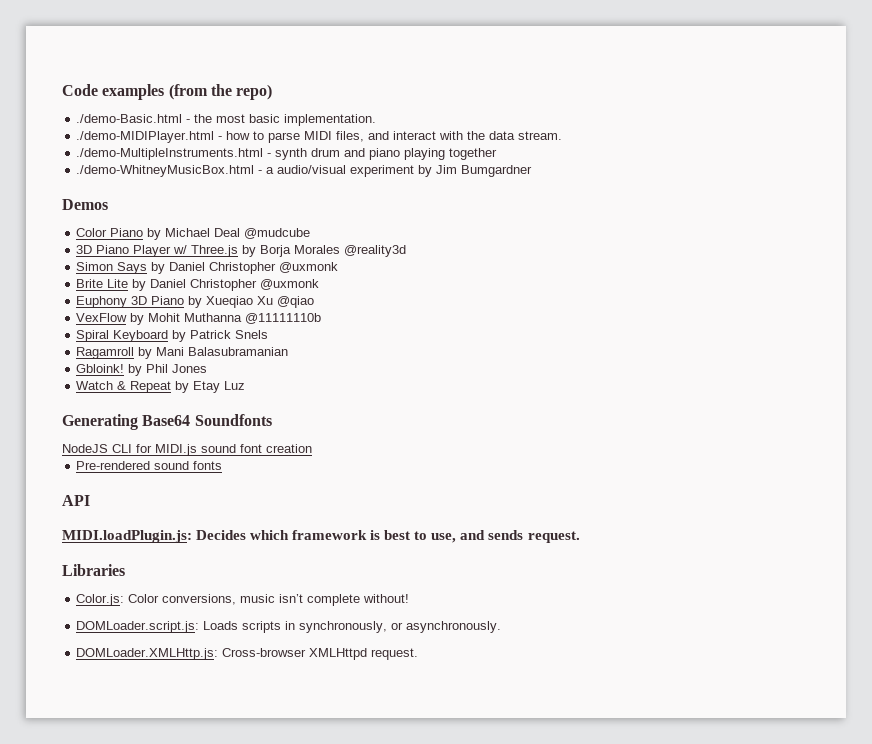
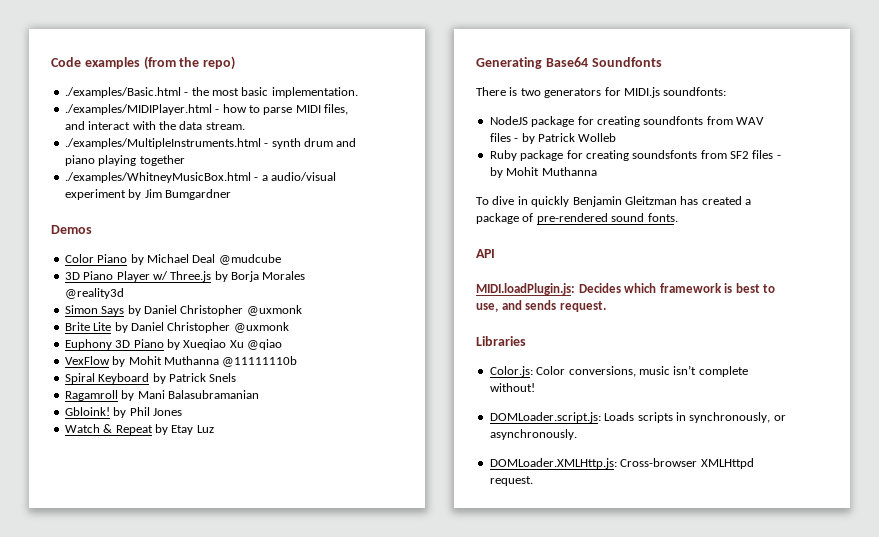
[76,114,183,123] ./demo-Basic.html -> [64,87,181,98] ./examples/Basic.html
[76,131,215,143] ./demo-MIDIPlayer.html -> [64,104,212,115] ./examples/MIDIPlayer.html
[76,148,264,160] ./demo-MultipleInstruments.html -> [64,138,261,149] ./examples/MultipleInstruments.html
[76,165,255,177] ./demo-WhitneyMusicBox.html -> [64,172,251,183] ./examples/WhitneyMusicBox.html
[62,444,312,456] [76,461,223,470] NodeJS CLI for MIDI.js sound font creation // Pre-rendered sound fonts -> [476,87,727,98] [489,116,764,127] [489,133,617,144] [489,150,781,161] [489,167,597,178] [476,196,751,207] [476,213,678,224] There is two generators for MIDI.js soundfonts: // NodeJS package for creating soundfonts from WAV files - by Patrick Wolleb // Ruby package for creating soundsfonts from SF2 files - by Mohit Muthanna // To dive in quickly Benjamin Gleitzman has created a package of pre-rendered sound fonts.

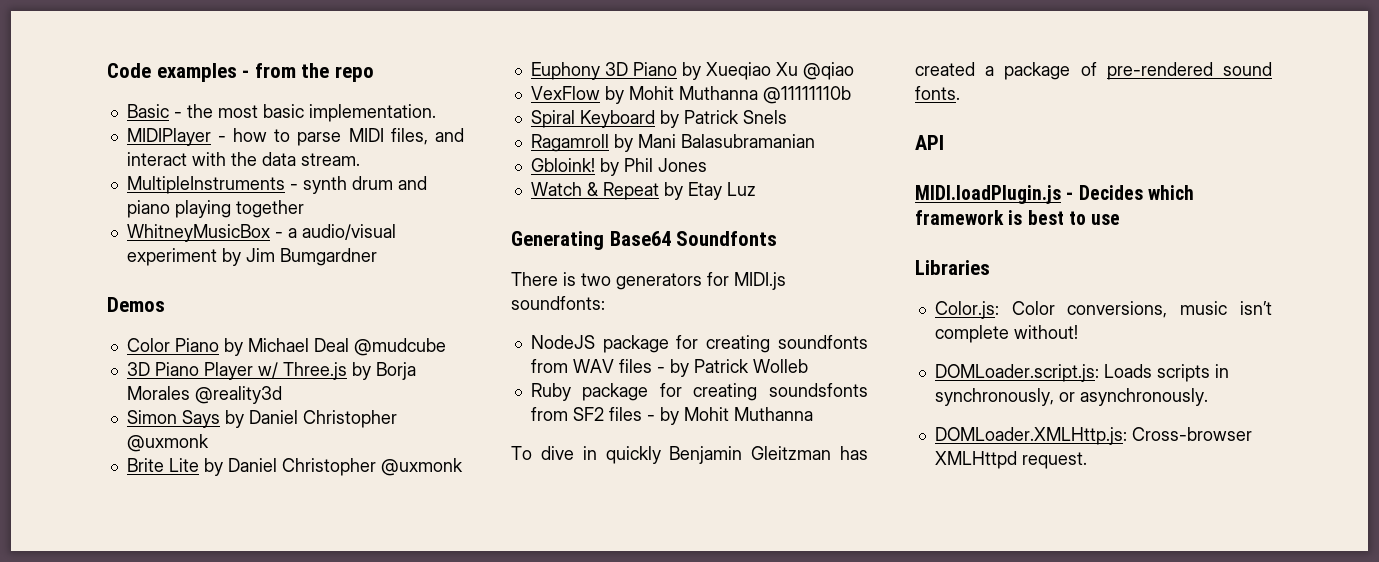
[143,56,236,70] [64,87,181,98] (from the repo) // ./examples/Basic.html -> [242,63,374,82] [126,104,169,118] - from the repo // Basic
[64,104,212,115] ./examples/MIDIPlayer.html -> [126,128,211,146] MIDIPlayer
[64,138,261,149] ./examples/MultipleInstruments.html -> [126,176,285,194] MultipleInstruments
[64,172,251,183] ./examples/WhitneyMusicBox.html -> [126,224,270,242] WhitneyMusicBox
[476,283,575,295] MIDI.loadPlugin.js: -> [915,185,1074,204] MIDI.loadPlugin.js -
[476,300,606,312] use, and sends request. -> [1091,214,1121,225] use

